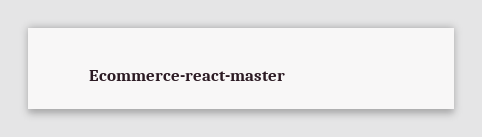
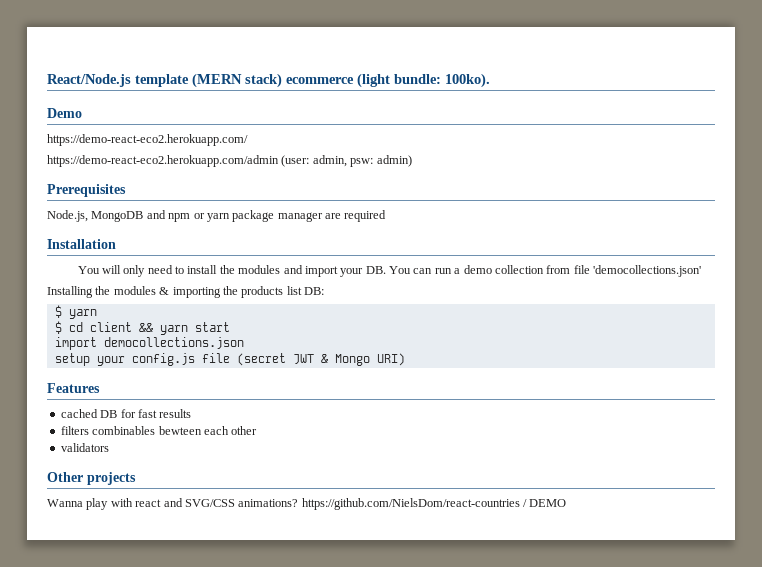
[89,70,285,81] Ecommerce-react-master -> [47,73,490,88] [47,108,82,118] [47,134,248,146] [47,155,412,167] [47,184,126,197] [47,210,387,222] [47,239,116,249] [77,265,702,277] [47,286,324,298] [54,305,97,319] [54,321,230,335] [54,337,244,350] [54,353,405,366] [47,383,100,393] [60,409,192,418] [60,426,258,435] [60,443,109,452] [47,472,136,485] [47,498,567,510] React/Node.js template (MERN stack) ecommerce (light bundle: 100ko). // Demo // https://demo-react-eco2.herokuapp.com/ // https://demo-react-eco2.herokuapp.com/admin (user: admin, psw: admin) // Prerequisites // Node.js, MongoDB and npm or yarn package manager are required // Installation // You will only need to install the modules and import your DB. You can run a demo collection from file 'democollections.json' // Installing the modules & importing the products list DB: // $ yarn // $ cd client && yarn start // import democollections.json // setup your config.js file (secret JWT & Mongo URI) // Features // cached DB for fast results // filters combinables bewteen each other // validators // Other projects // Wanna play with react and SVG/CSS animations? https://github.com/NielsDom/react-countries / DEMO

